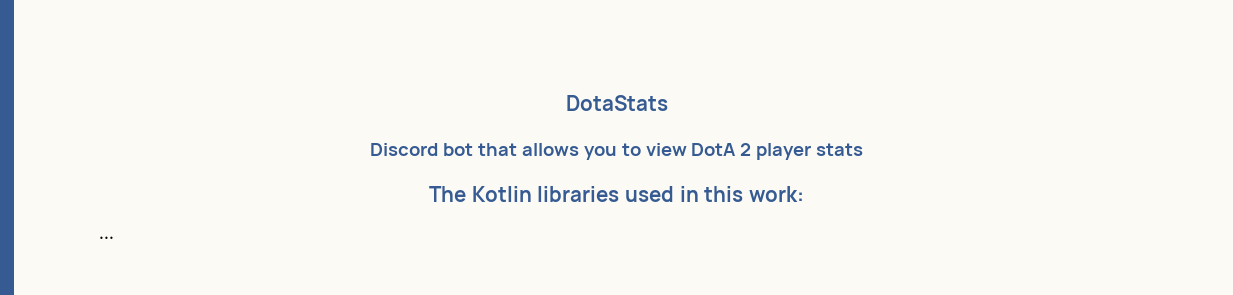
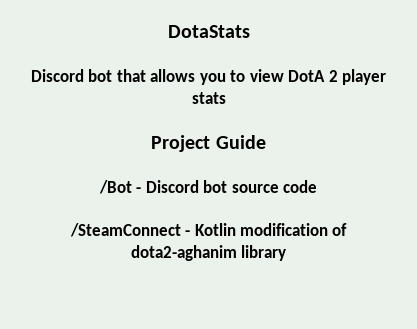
[429,186,804,202] [99,236,114,239] The Kotlin libraries used in this work: // ... -> [151,135,266,152] [98,180,318,194] [69,223,348,237] [130,245,287,261] Project Guide // /Bot - Discord bot source code // /SteamConnect - Kotlin modification of dota2-aghanim library

